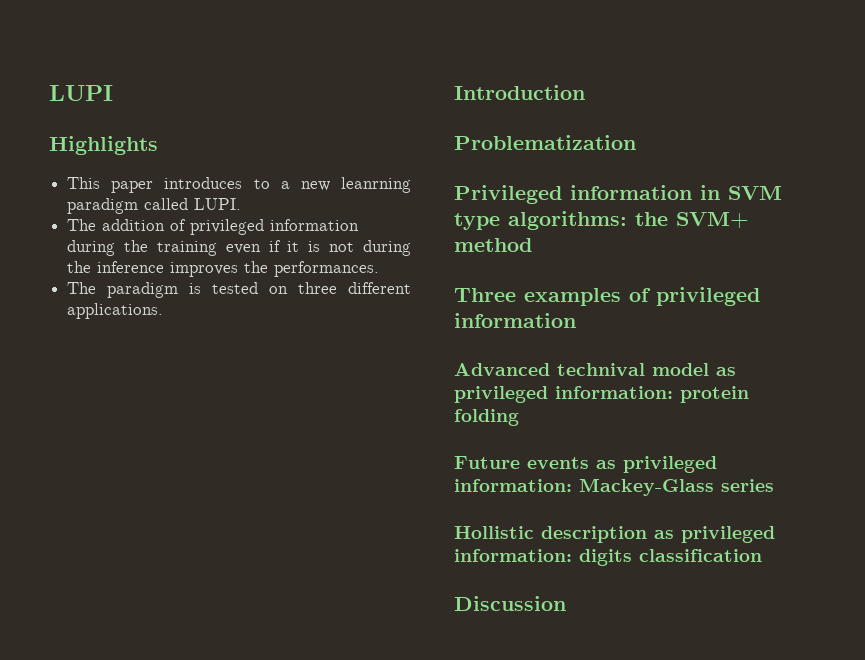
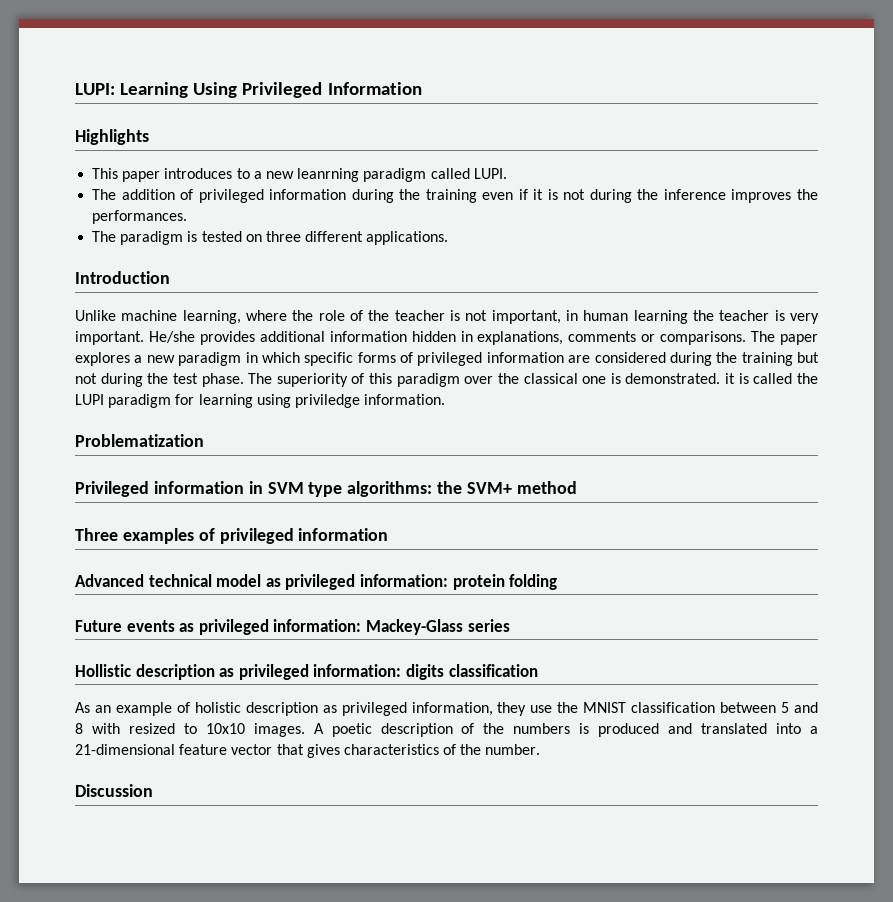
[49,85,113,101] LUPI -> [75,82,422,98] LUPI: Learning Using Privileged Information
(585, 92) none -> [75,310,820,324] [75,331,818,345] [75,352,819,366] [75,373,819,387] [75,394,446,408] // Unlike machine learning, where the role of the teacher is not important, in human learning the teacher is very important. He/she provides additional information hidden in explanations, comments or comparisons. The paper explores a new paradigm in which specific forms of privileged information are considered during the training but not during the test phase. The superiority of this paradigm over the classical one is demonstrated. it is called the LUPI paradigm for learning using priviledge information.
[557,363,645,376] technival -> [148,574,212,587] technical
(762, 555) none -> [75,702,818,716] [75,723,819,737] [75,744,541,758] // As an example of holistic description as privileged information, they use the MNIST classification between 5 and 8 with resized to 10x10 images. A poetic description of the numbers is produced and translated into a 21-dimensional feature vector that gives characteristics of the number.

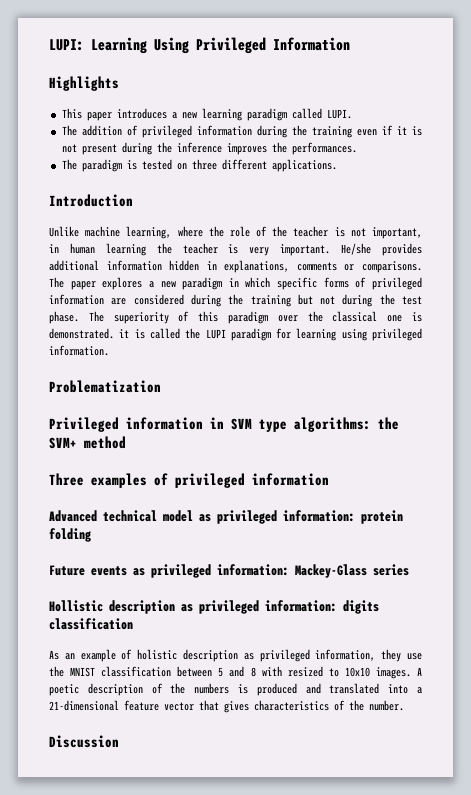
[236,168,360,182] to a new leanrning -> [171,108,242,121] a new learning
(586, 194) none -> [81,144,117,155] present
[294,394,360,408] priviledge -> [372,328,423,341] privileged

